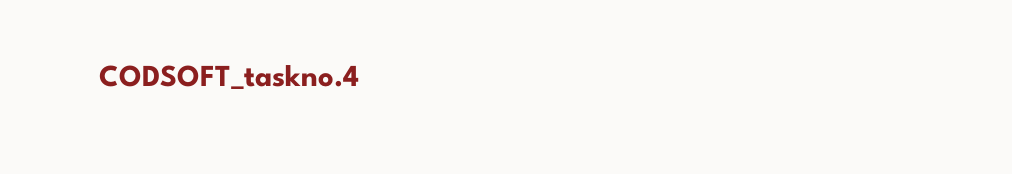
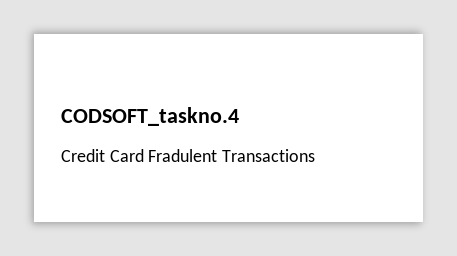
(359, 77) none -> [61,149,316,162] // Credit Card Fradulent Transactions

